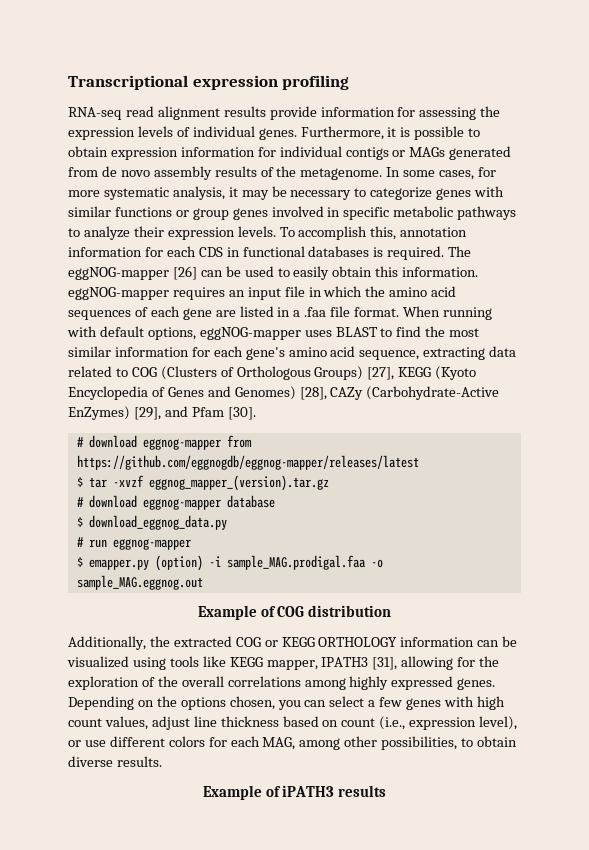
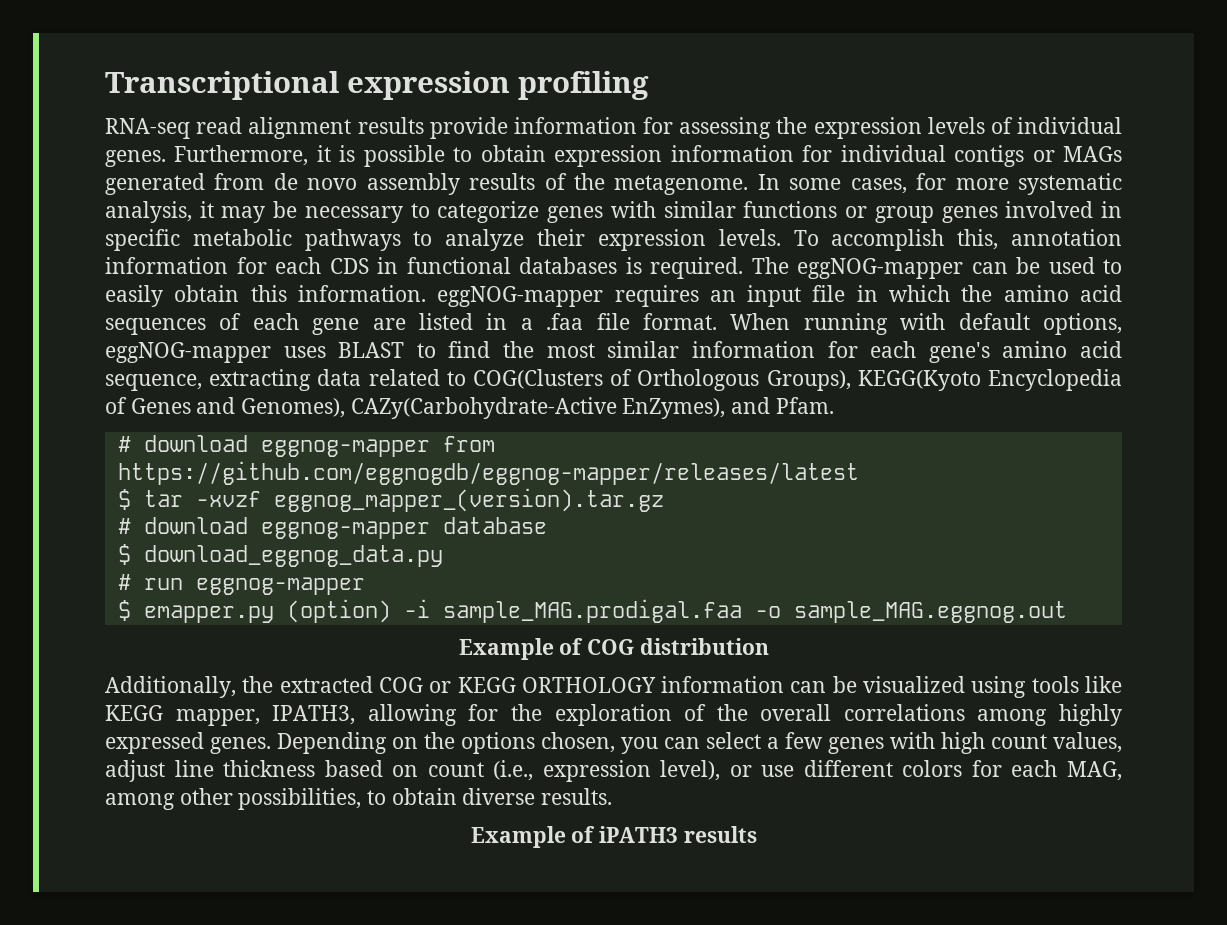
[172,266,197,280] [26] -> (963, 268) none
[131,366,477,380] [68,386,500,400] [68,406,256,420] COG (Clusters of Orthologous Groups) [27], KEGG (Kyoto Encyclopedia of Genes and Genomes) [28], CAZy (Carbohydrate-Active EnZymes) [29], and Pfam [30]. -> [472,369,1122,391] [105,397,834,419] COG(Clusters of Orthologous Groups), KEGG(Kyoto Encyclopedia of Genes and Genomes), CAZy(Carbohydrate-Active EnZymes), and Pfam.
[321,657,398,670] IPATH3 [31], -> [272,705,356,725] IPATH3,

